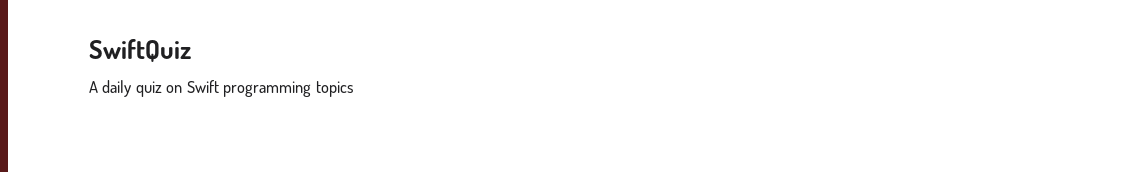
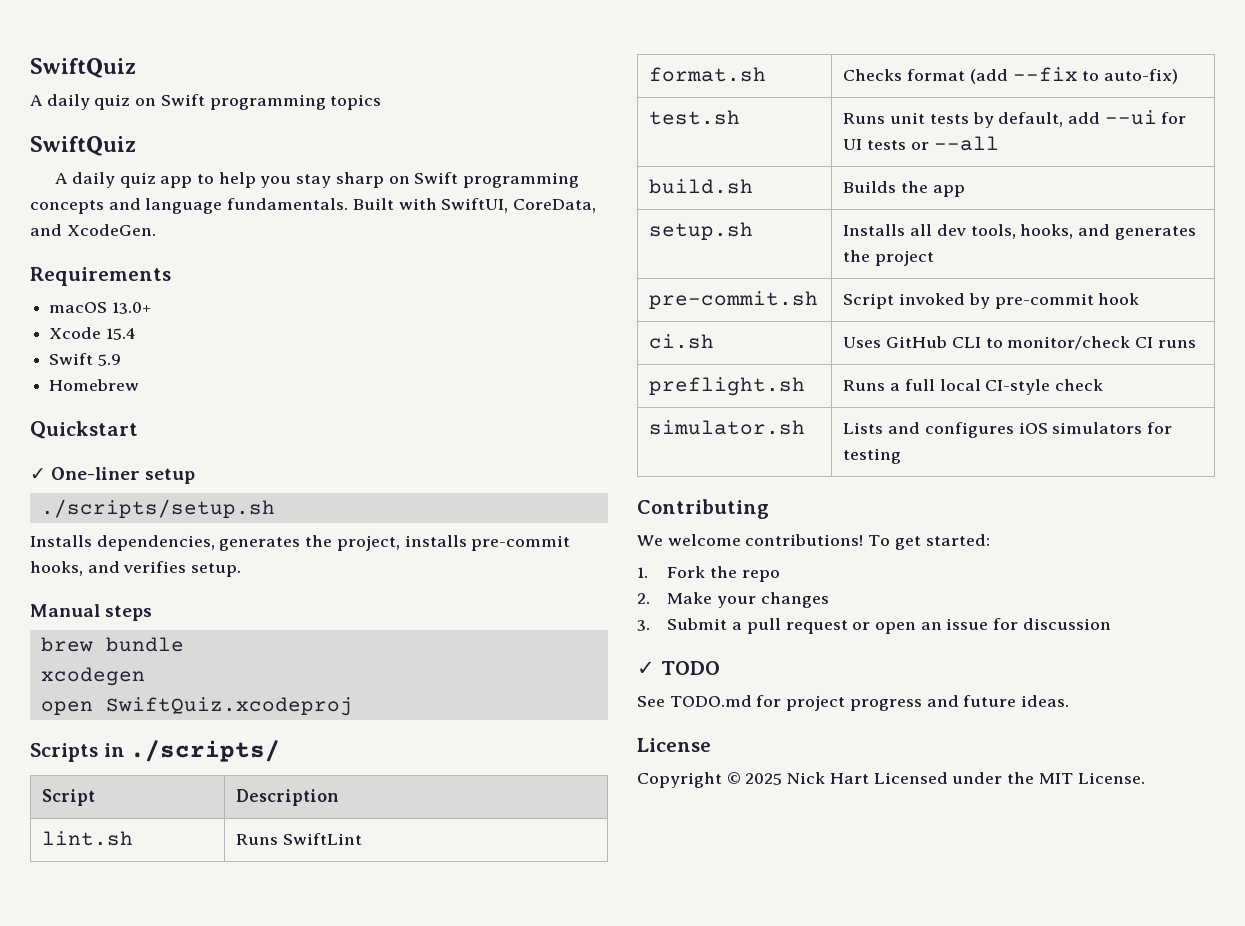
(353, 89) none -> [30,136,136,156] [55,172,580,188] [30,198,597,214] [30,224,156,236] [30,267,171,286] [49,302,151,314] [49,327,136,340] [49,353,121,366] [49,379,140,391] [30,421,138,439] [30,467,196,484] [40,499,275,518] [30,535,571,551] [30,561,242,577] [30,604,153,621] [40,637,184,652] [40,667,145,686] [40,697,353,716] [30,740,281,762] [42,789,96,806] [236,789,340,806] [42,831,134,846] [236,833,363,845] [649,67,767,82] [843,67,1178,84] [649,110,741,125] [843,110,1187,128] [843,136,999,151] [649,179,754,194] [843,181,965,197] [649,222,754,240] [843,224,1196,240] [843,250,935,266] [649,291,819,309] [843,293,1140,309] [649,334,715,349] [843,336,1196,350] [649,377,806,396] [843,379,1103,395] [649,420,806,435] [843,422,1172,438] [843,448,902,464] [637,499,769,519] [637,534,990,550] [637,566,780,582] [637,592,829,608] [637,618,1111,634] [637,661,720,675] [637,695,1070,711] [637,738,711,752] [637,772,1145,788] // SwiftQuiz // A daily quiz app to help you stay sharp on Swift programming concepts and language fundamentals. Built with SwiftUI, CoreData, and XcodeGen. // Requirements // macOS 13.0+ // Xcode 15.4 // Swift 5.9 // Homebrew // Quickstart // ✓ One-liner setup // ./scripts/setup.sh // Installs dependencies, generates the project, installs pre-commit hooks, and verifies setup. // Manual steps // brew bundle // xcodegen // open SwiftQuiz.xcodeproj // Scripts in ./scripts/ // Script | Description // lint.sh | Runs SwiftLint // format.sh | Checks format (add --fix to auto-fix) // test.sh | Runs unit tests by default, add --ui for UI tests or --all // build.sh | Builds the app // setup.sh | Installs all dev tools, hooks, and generates the project // pre-commit.sh | Script invoked by pre-commit hook // ci.sh | Uses GitHub CLI to monitor/check CI runs // preflight.sh | Runs a full local CI-style check // simulator.sh | Lists and configures iOS simulators for testing // Contributing // We welcome contributions! To get started: // 1. Fork the repo // 2. Make your changes // 3. Submit a pull request or open an issue for discussion // ✓ TODO // See TODO.md for project progress and future ideas. // License // Copyright © 2025 Nick Hart Licensed under the MIT License.

